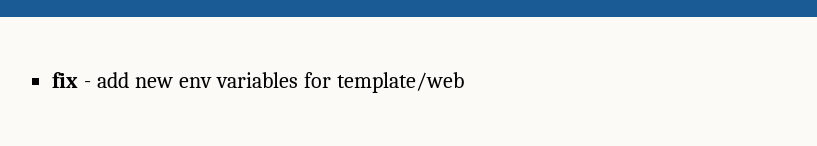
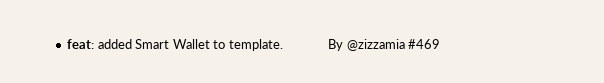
[52,72,464,93] fix - add new env variables for template/web -> [67,39,441,51] feat: added Smart Wallet to template. By @zizzamia #469

